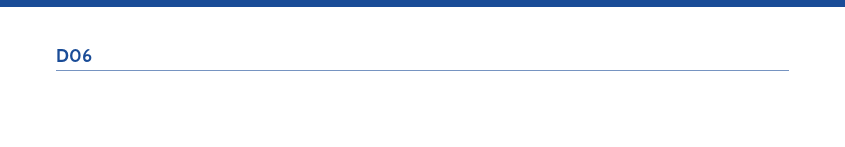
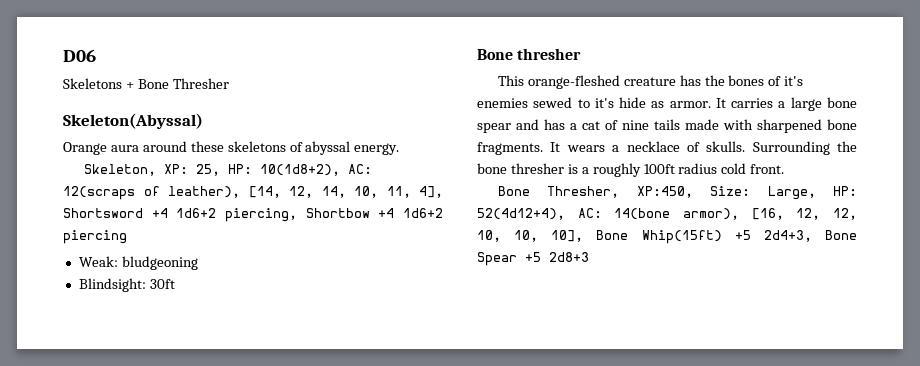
(92, 55) none -> [63,78,229,89] [63,113,203,129] [63,141,400,155] [83,164,372,176] [63,186,443,200] [63,208,443,222] [63,230,127,244] [78,256,198,270] [78,278,175,292] [477,48,582,60] [497,75,804,89] [477,97,857,111] [477,119,857,133] [477,141,857,155] [477,163,785,177] [497,186,857,200] [477,208,857,220] [477,230,857,244] [477,252,589,266] // Skeletons + Bone Thresher // Skeleton(Abyssal) // Orange aura around these skeletons of abyssal energy. // Skeleton, XP: 25, HP: 10(1d8+2), AC: 12(scraps of leather), [14, 12, 14, 10, 11, 4], Shortsword +4 1d6+2 piercing, Shortbow +4 1d6+2 piercing // Weak: bludgeoning // Blindsight: 30ft // Bone thresher // This orange-fleshed creature has the bones of it's enemies sewed to it's hide as armor. It carries a large bone spear and has a cat of nine tails made with sharpened bone fragments. It wears a necklace of skulls. Surrounding the bone thresher is a roughly 100ft radius cold front. // Bone Thresher, XP:450, Size: Large, HP: 52(4d12+4), AC: 14(bone armor), [16, 12, 12, 10, 10, 10], Bone Whip(15ft) +5 2d4+3, Bone Spear +5 2d8+3

